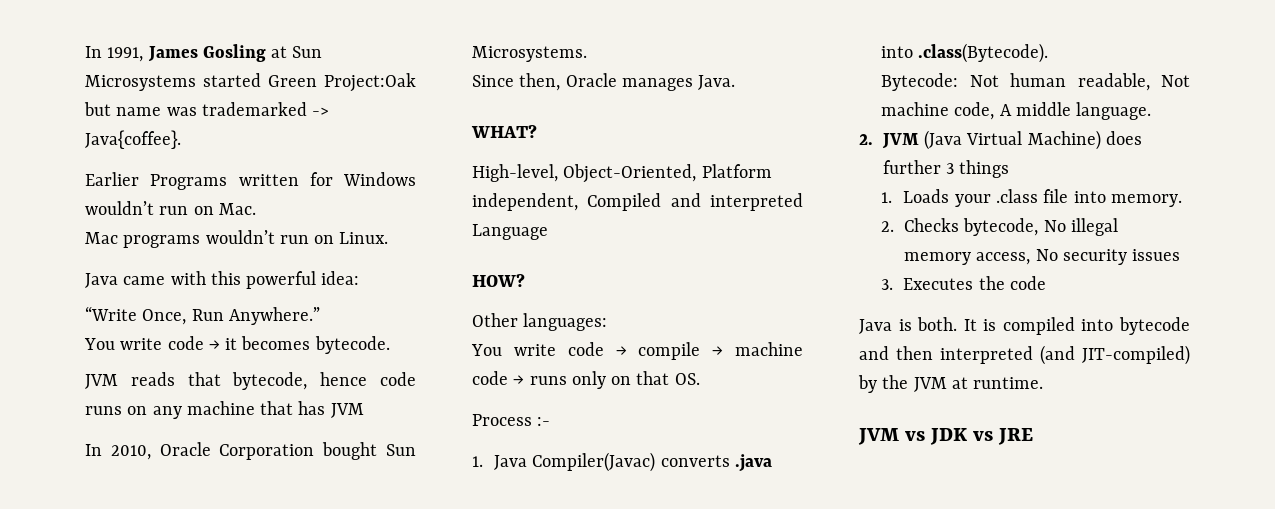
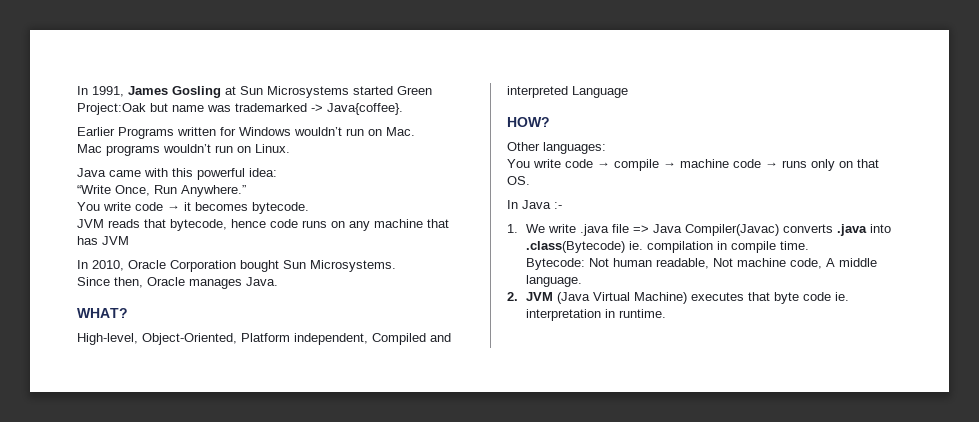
[472,414,532,426] Process -> [507,200,551,209] In Java
(483, 461) none -> [526,224,650,236] We write .java file =>
[918,43,1049,63] .class(Bytecode). -> [526,241,810,253] .class(Bytecode) ie. compilation in compile time.
[1105,131,1142,145] [882,160,1010,178] [881,189,1182,207] [881,218,1118,236] [903,249,1181,265] [881,276,1046,290] [859,317,1190,335] [859,345,1190,365] [858,375,1044,393] [858,428,1034,445] does further 3 things // 1. Loads your .class file into memory. // 2. Checks bytecode, No illegal memory access, No security issues // 3. Executes the code // Java is both. It is compiled into bytecode and then interpreted (and JIT-compiled) by the JVM at runtime. // JVM vs JDK vs JRE -> [691,292,850,304] [526,309,667,321] executes that byte code ie. interpretation in runtime.

